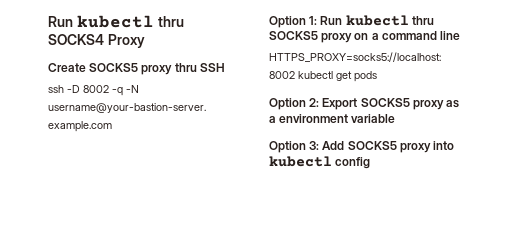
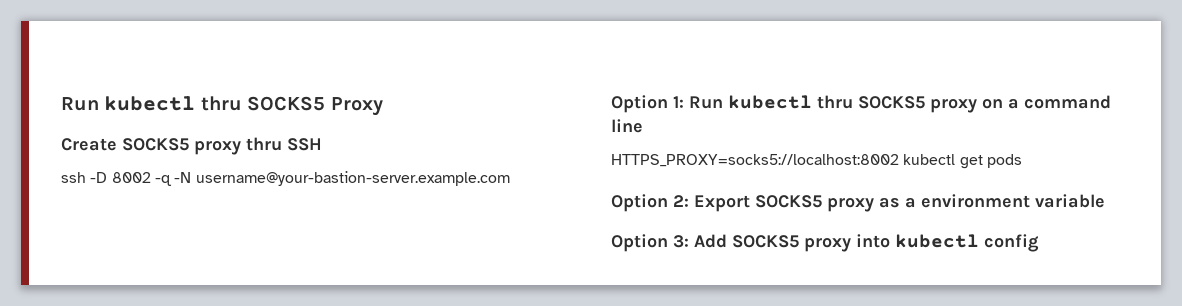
[48,15,184,28] [48,34,104,45] Run kubectl thru SOCKS4 -> [61,96,326,111] Run kubectl thru SOCKS5

